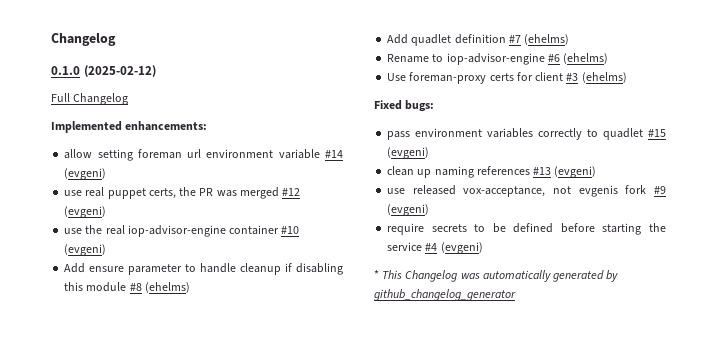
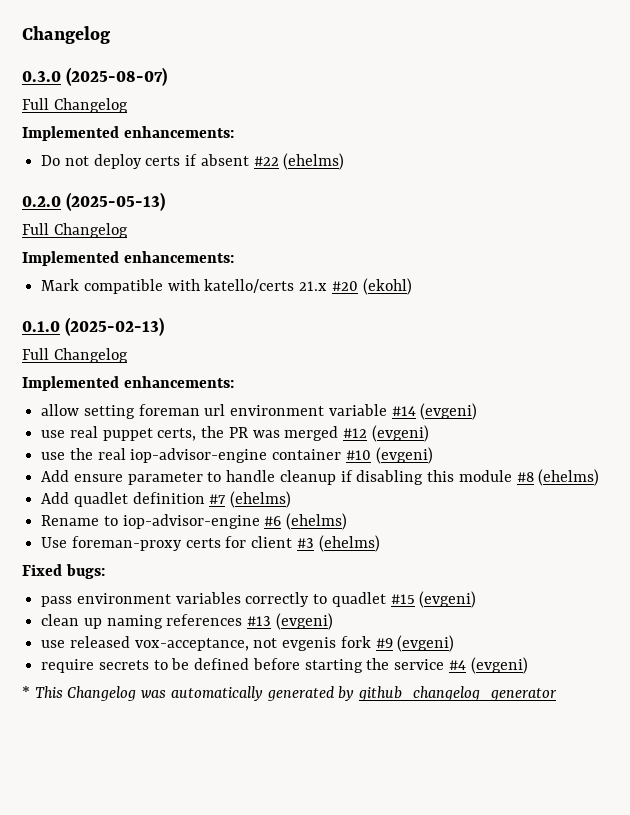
[51,33,116,46] Changelog -> [22,26,110,44] [22,67,168,86] [22,98,128,113] [22,126,234,141] [41,153,345,170] [22,192,166,211] [22,223,128,238] [22,251,234,266] [41,278,412,295] Changelog // 0.3.0 (2025-08-07) // Full Changelog // Implemented enhancements: // Do not deploy certs if absent #22 (ehelms) // 0.2.0 (2025-05-13) // Full Changelog // Implemented enhancements: // Mark compatible with katello/certs 21.x #20 (ekohl)
[83,65,156,77] (2025-02-12) -> [65,317,165,336] (2025-02-13)

